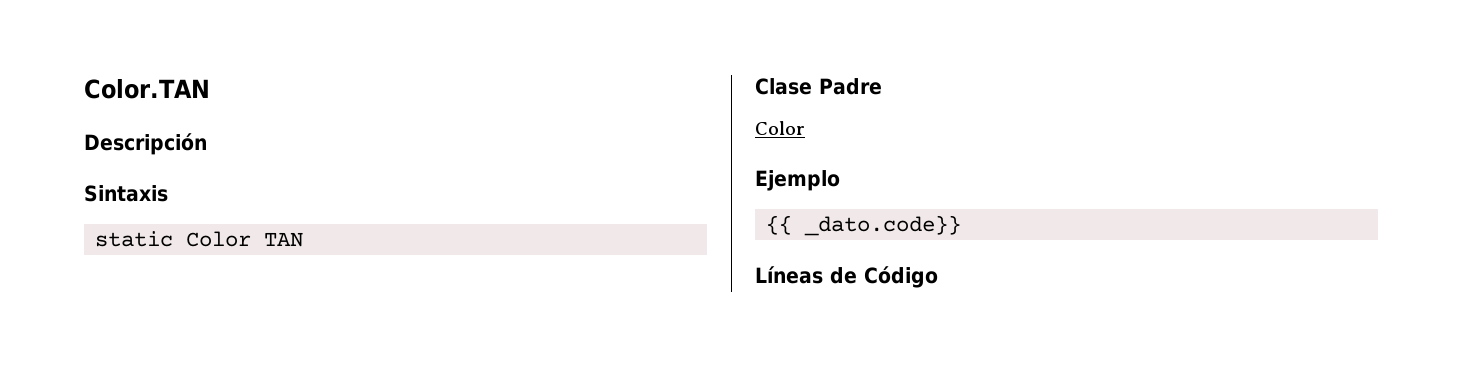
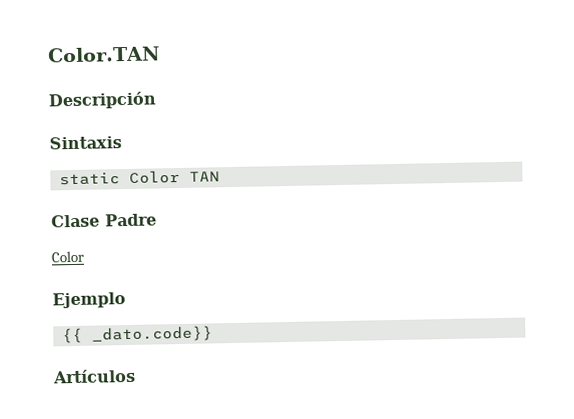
[755,266,938,288] Líneas de Código -> [52,368,136,384] Artículos

